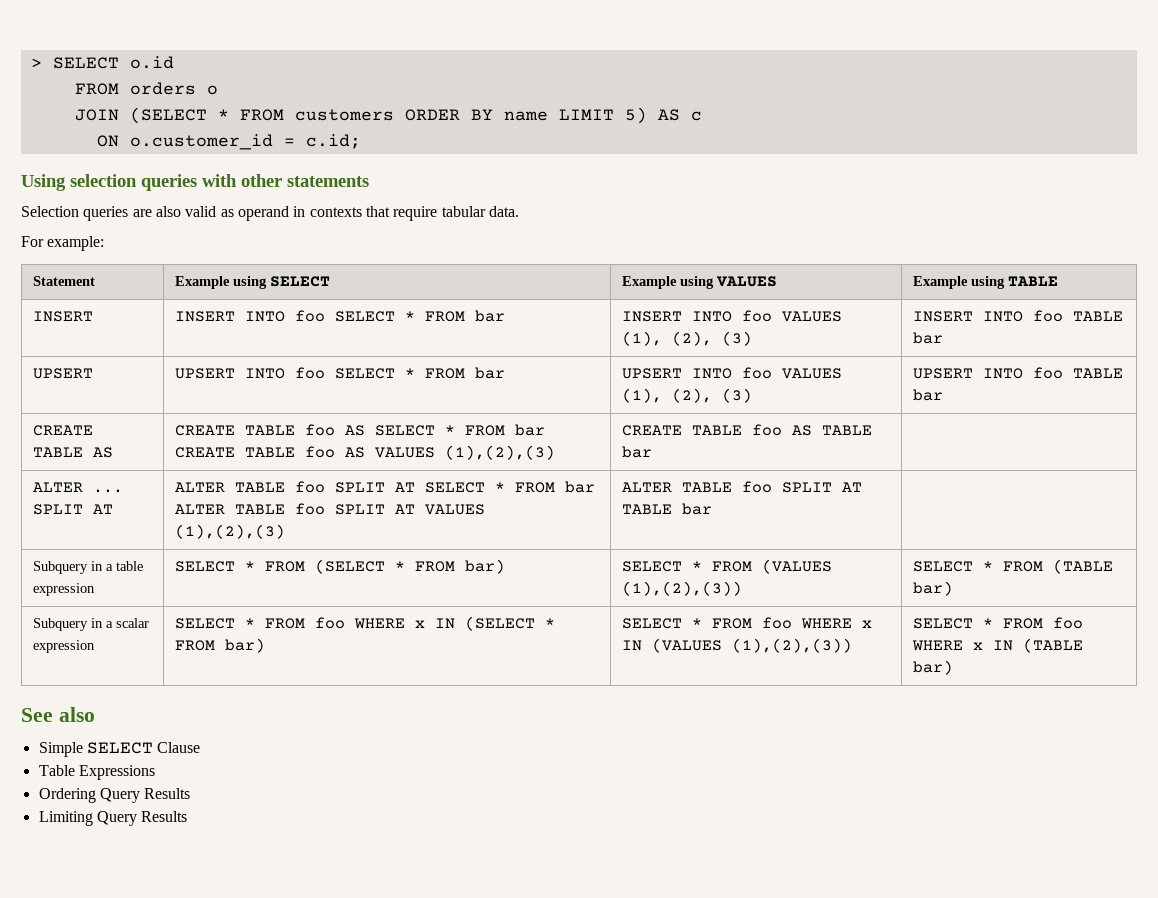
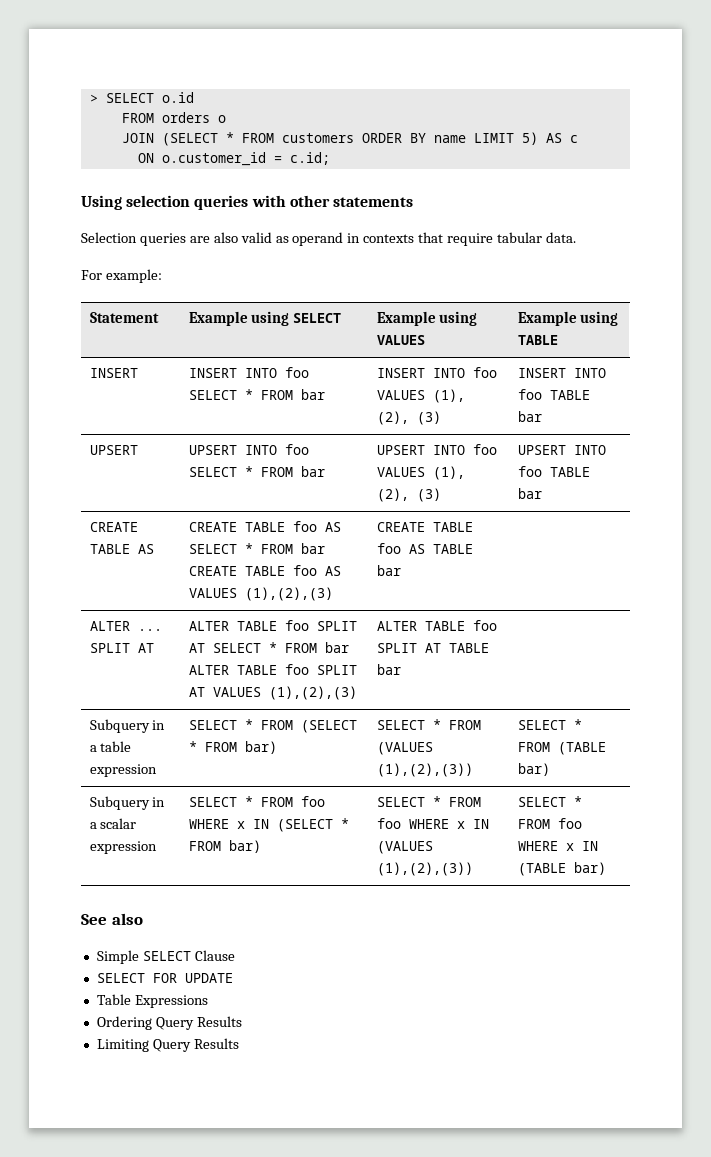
(201, 747) none -> [96,973,233,983] // SELECT FOR UPDATE

